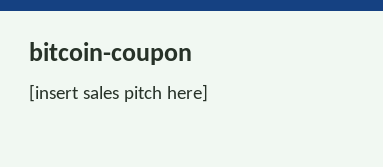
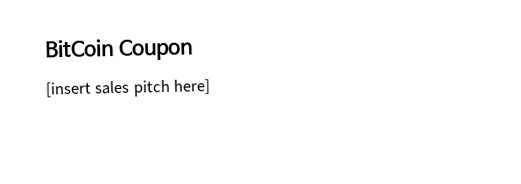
[29,42,192,65] bitcoin-coupon -> [44,38,193,61] BitCoin Coupon

